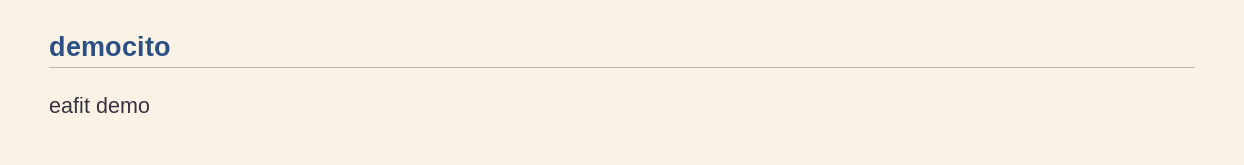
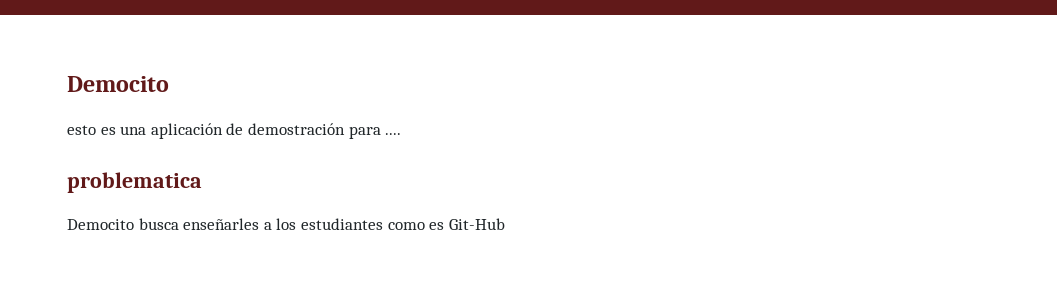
[49,36,171,56] [49,97,150,113] democito // eafit demo -> [67,76,169,92] [67,123,402,139] [67,172,202,193] [67,218,505,230] Democito // esto es una aplicación de demostración para .... // problematica // Democito busca enseñarles a los estudiantes como es Git-Hub

